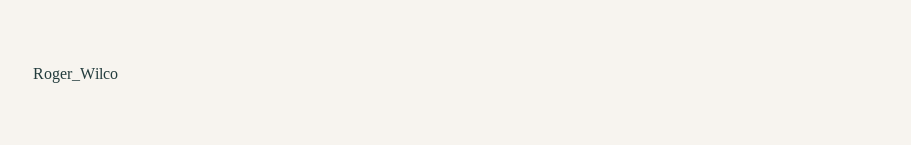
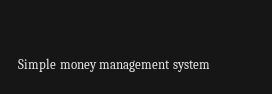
[33,68,118,83] Roger_Wilco -> [18,58,210,72] Simple money management system

